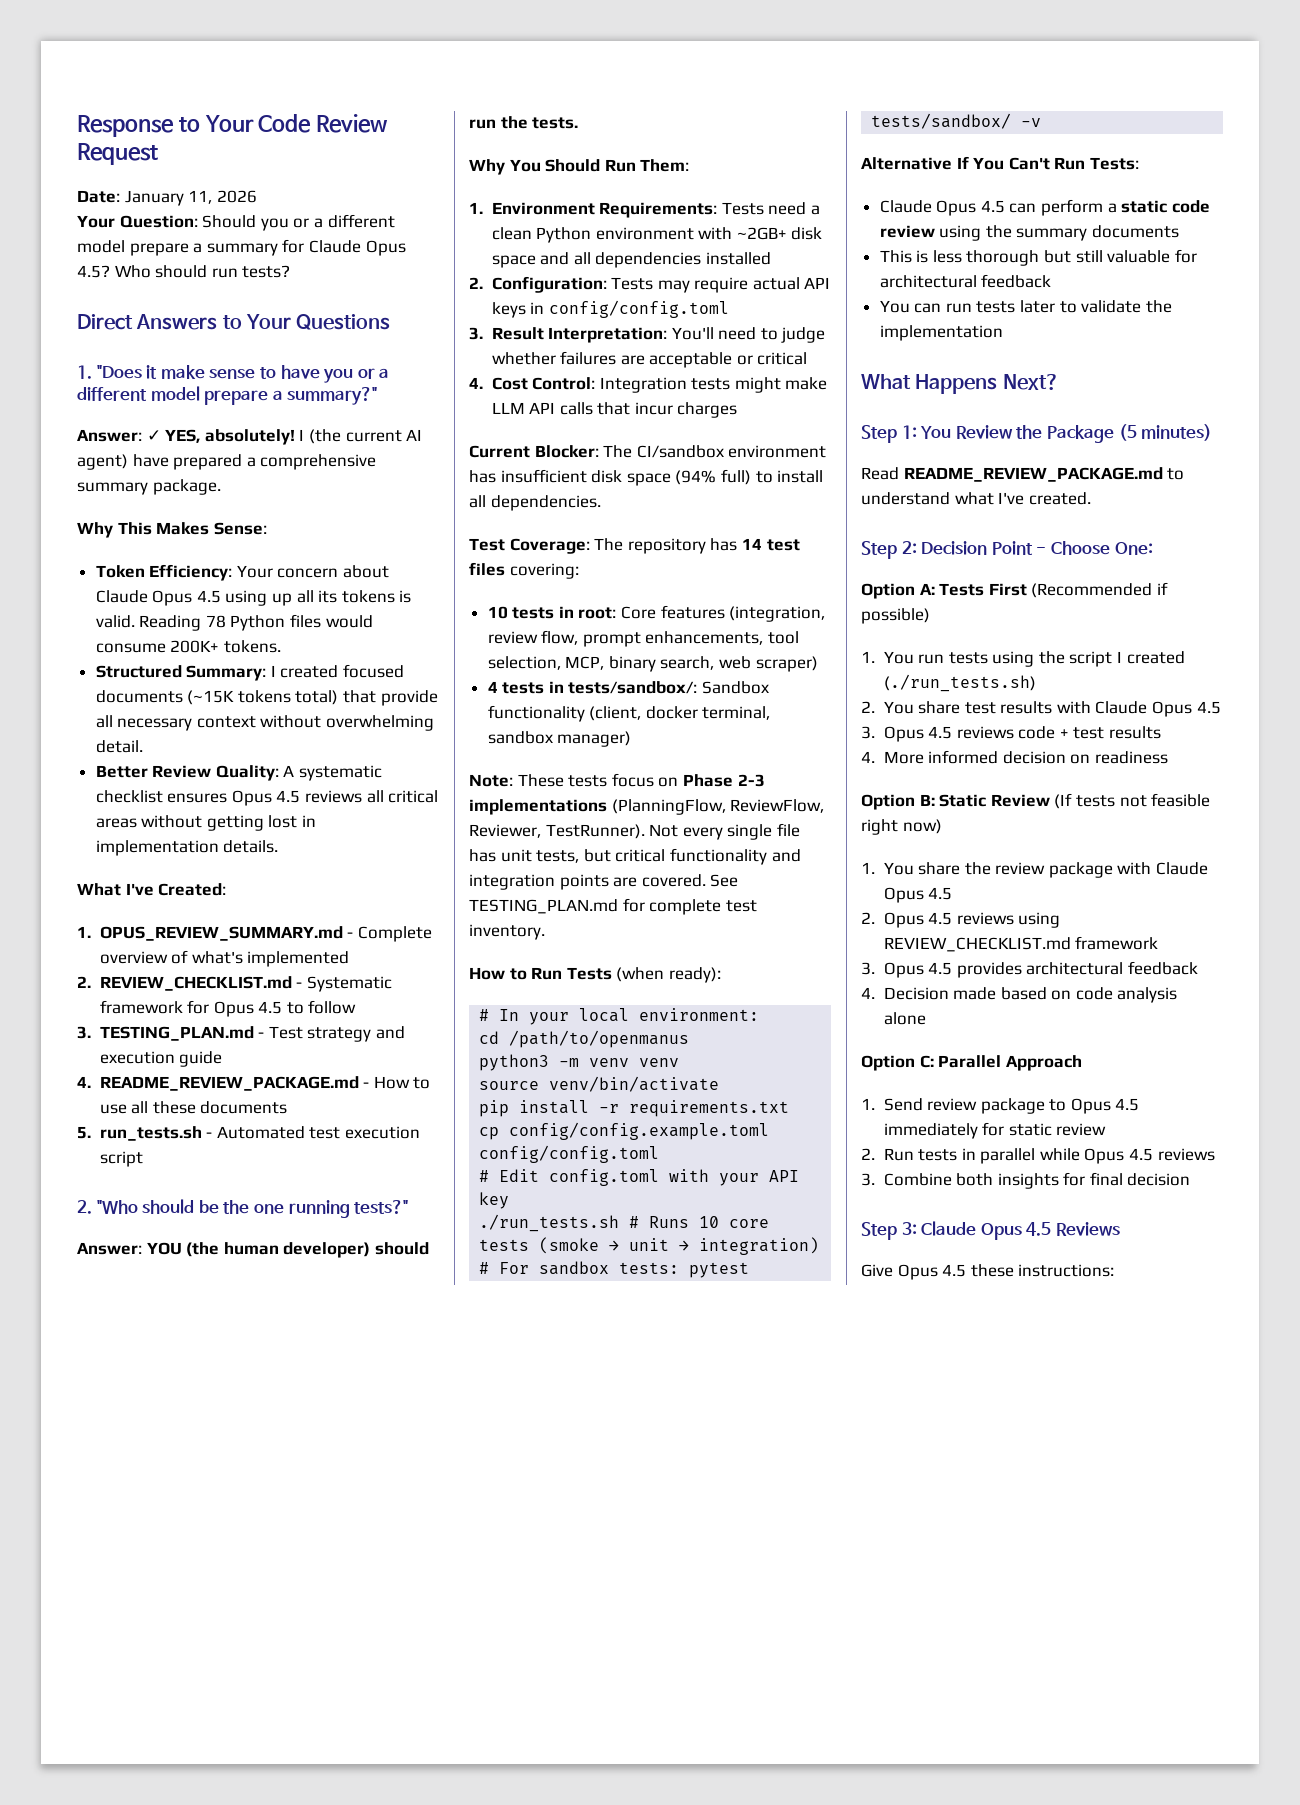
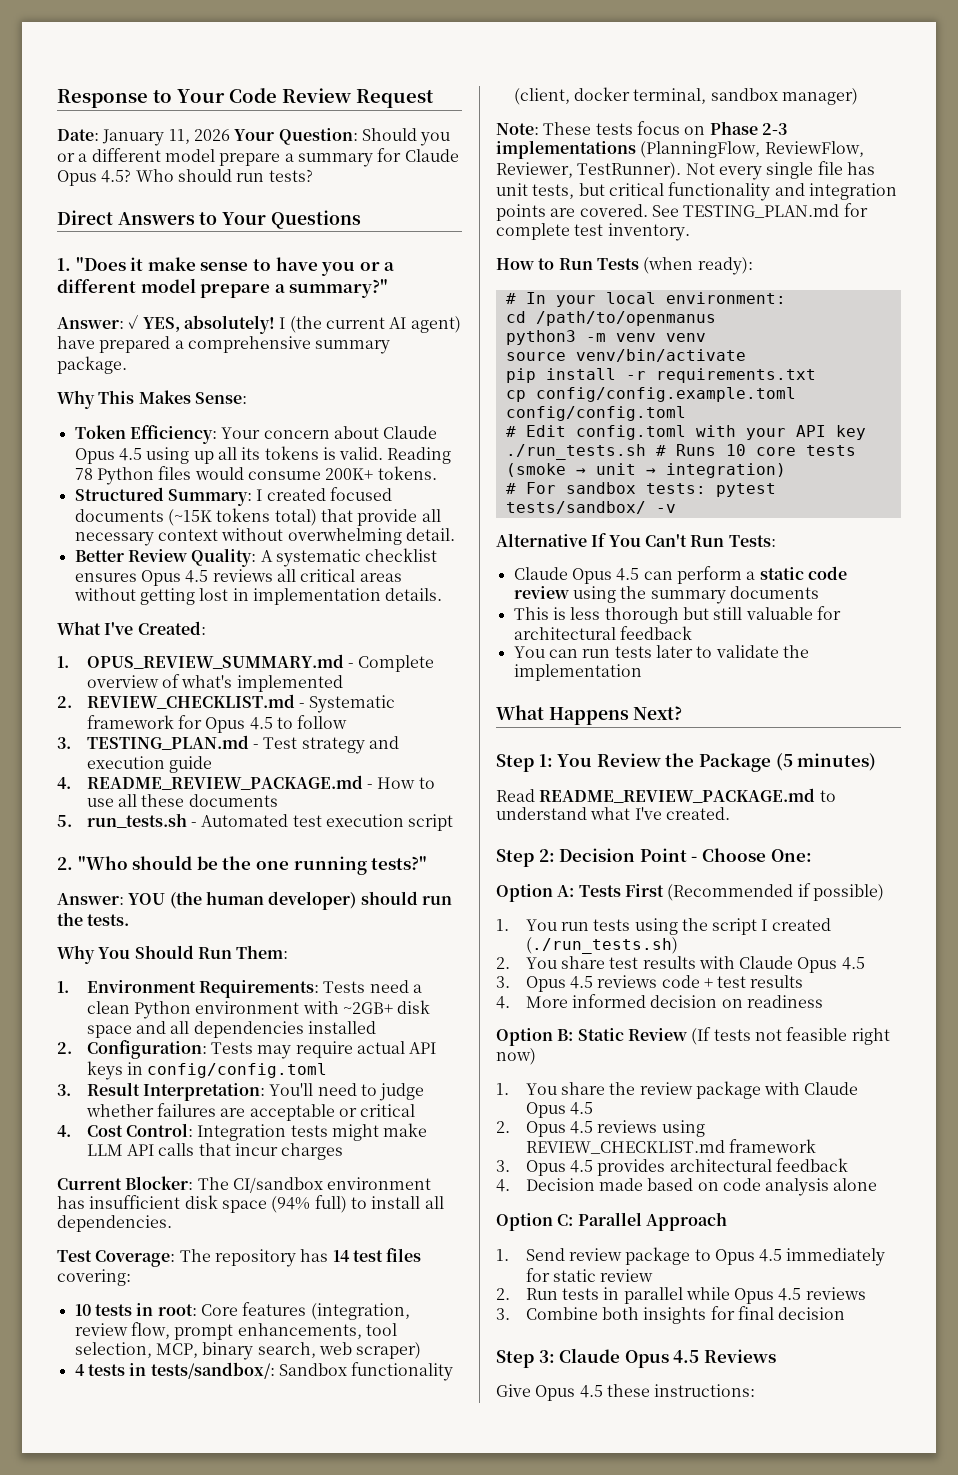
(257, 196) // -> (230, 135) none

